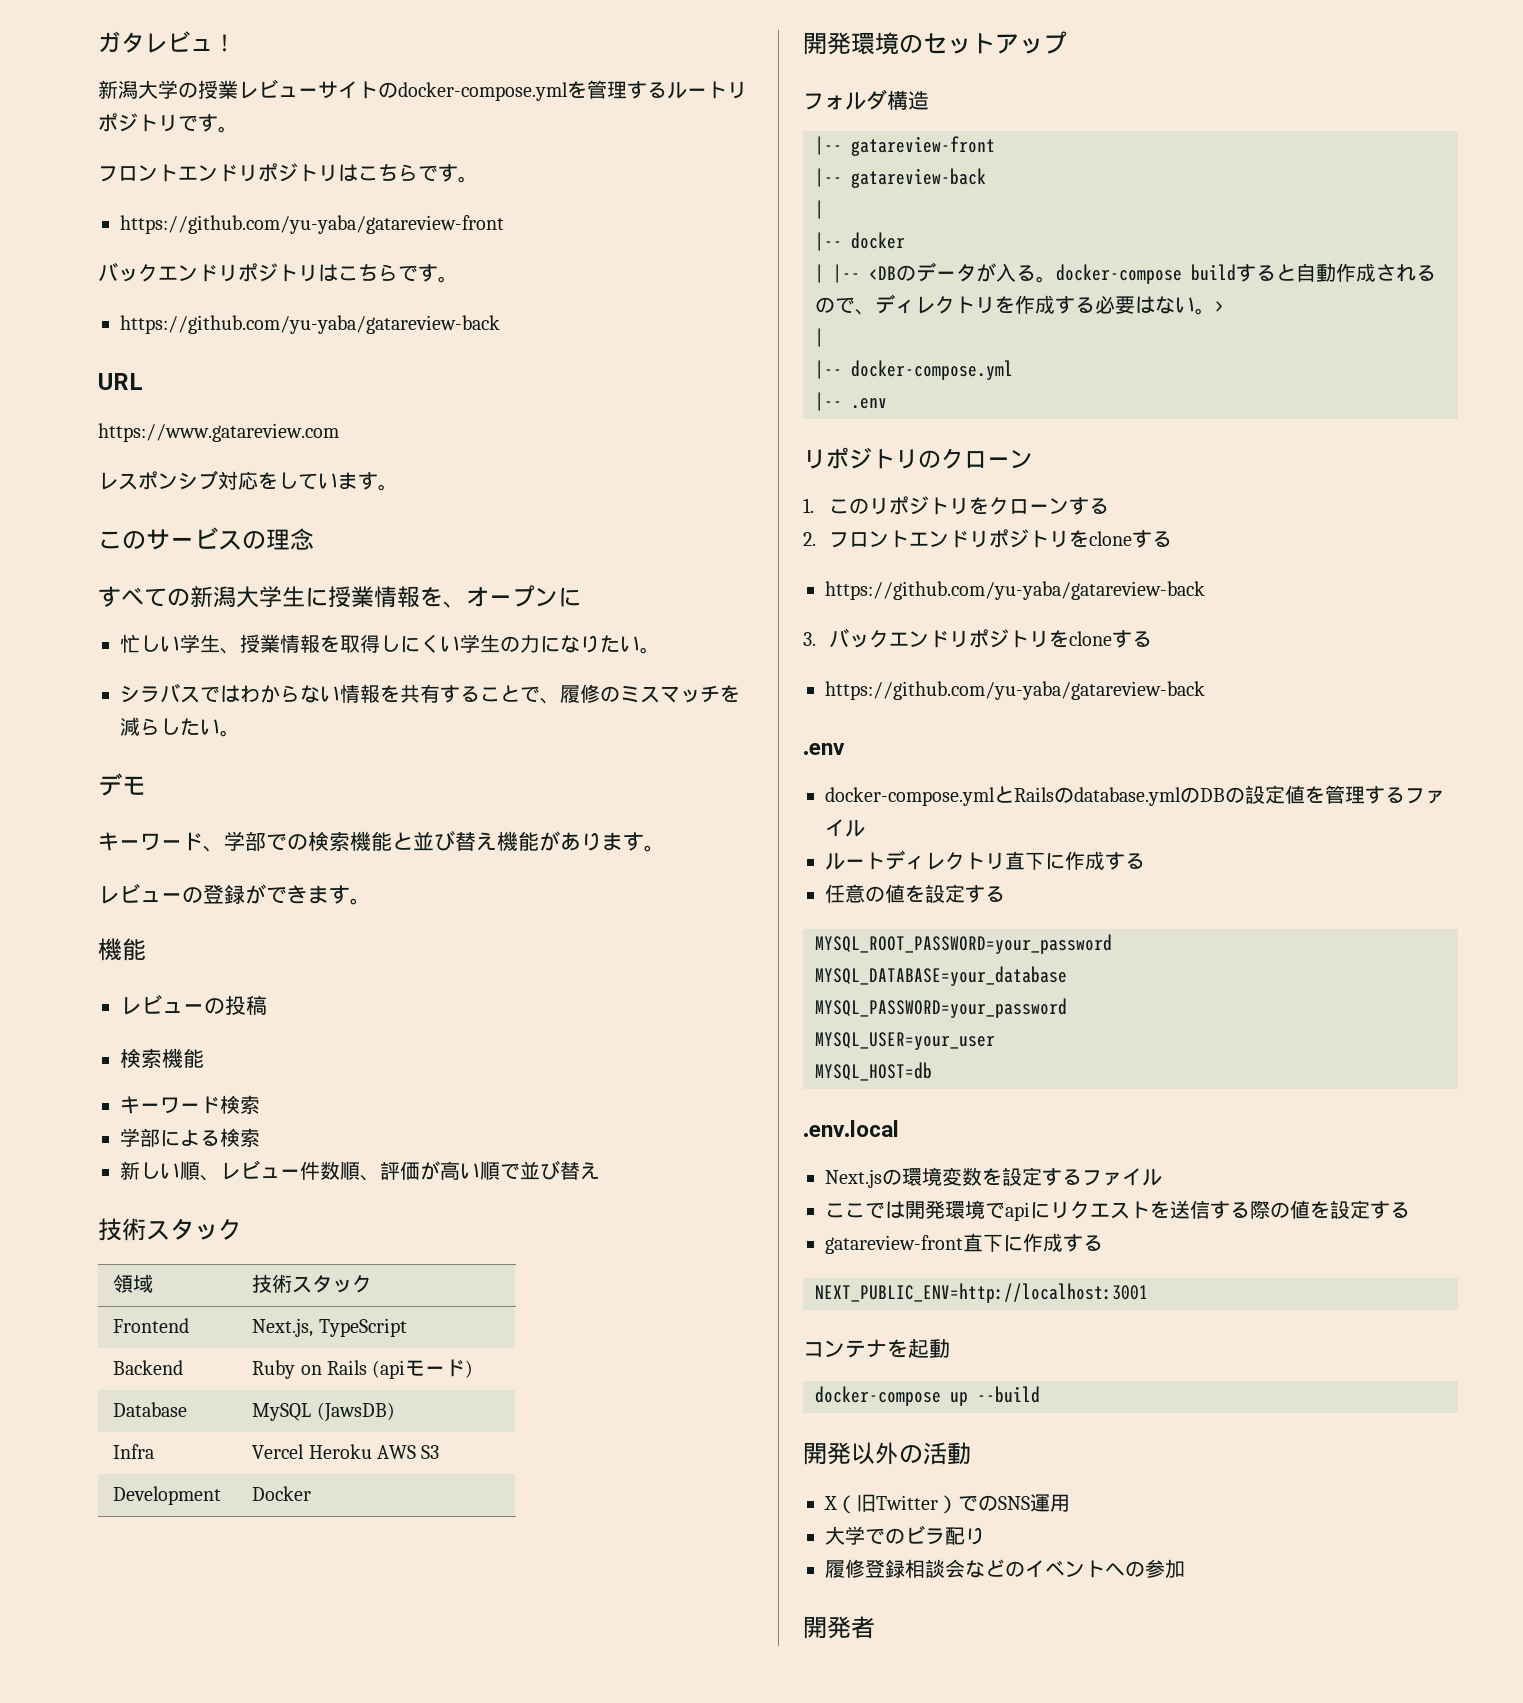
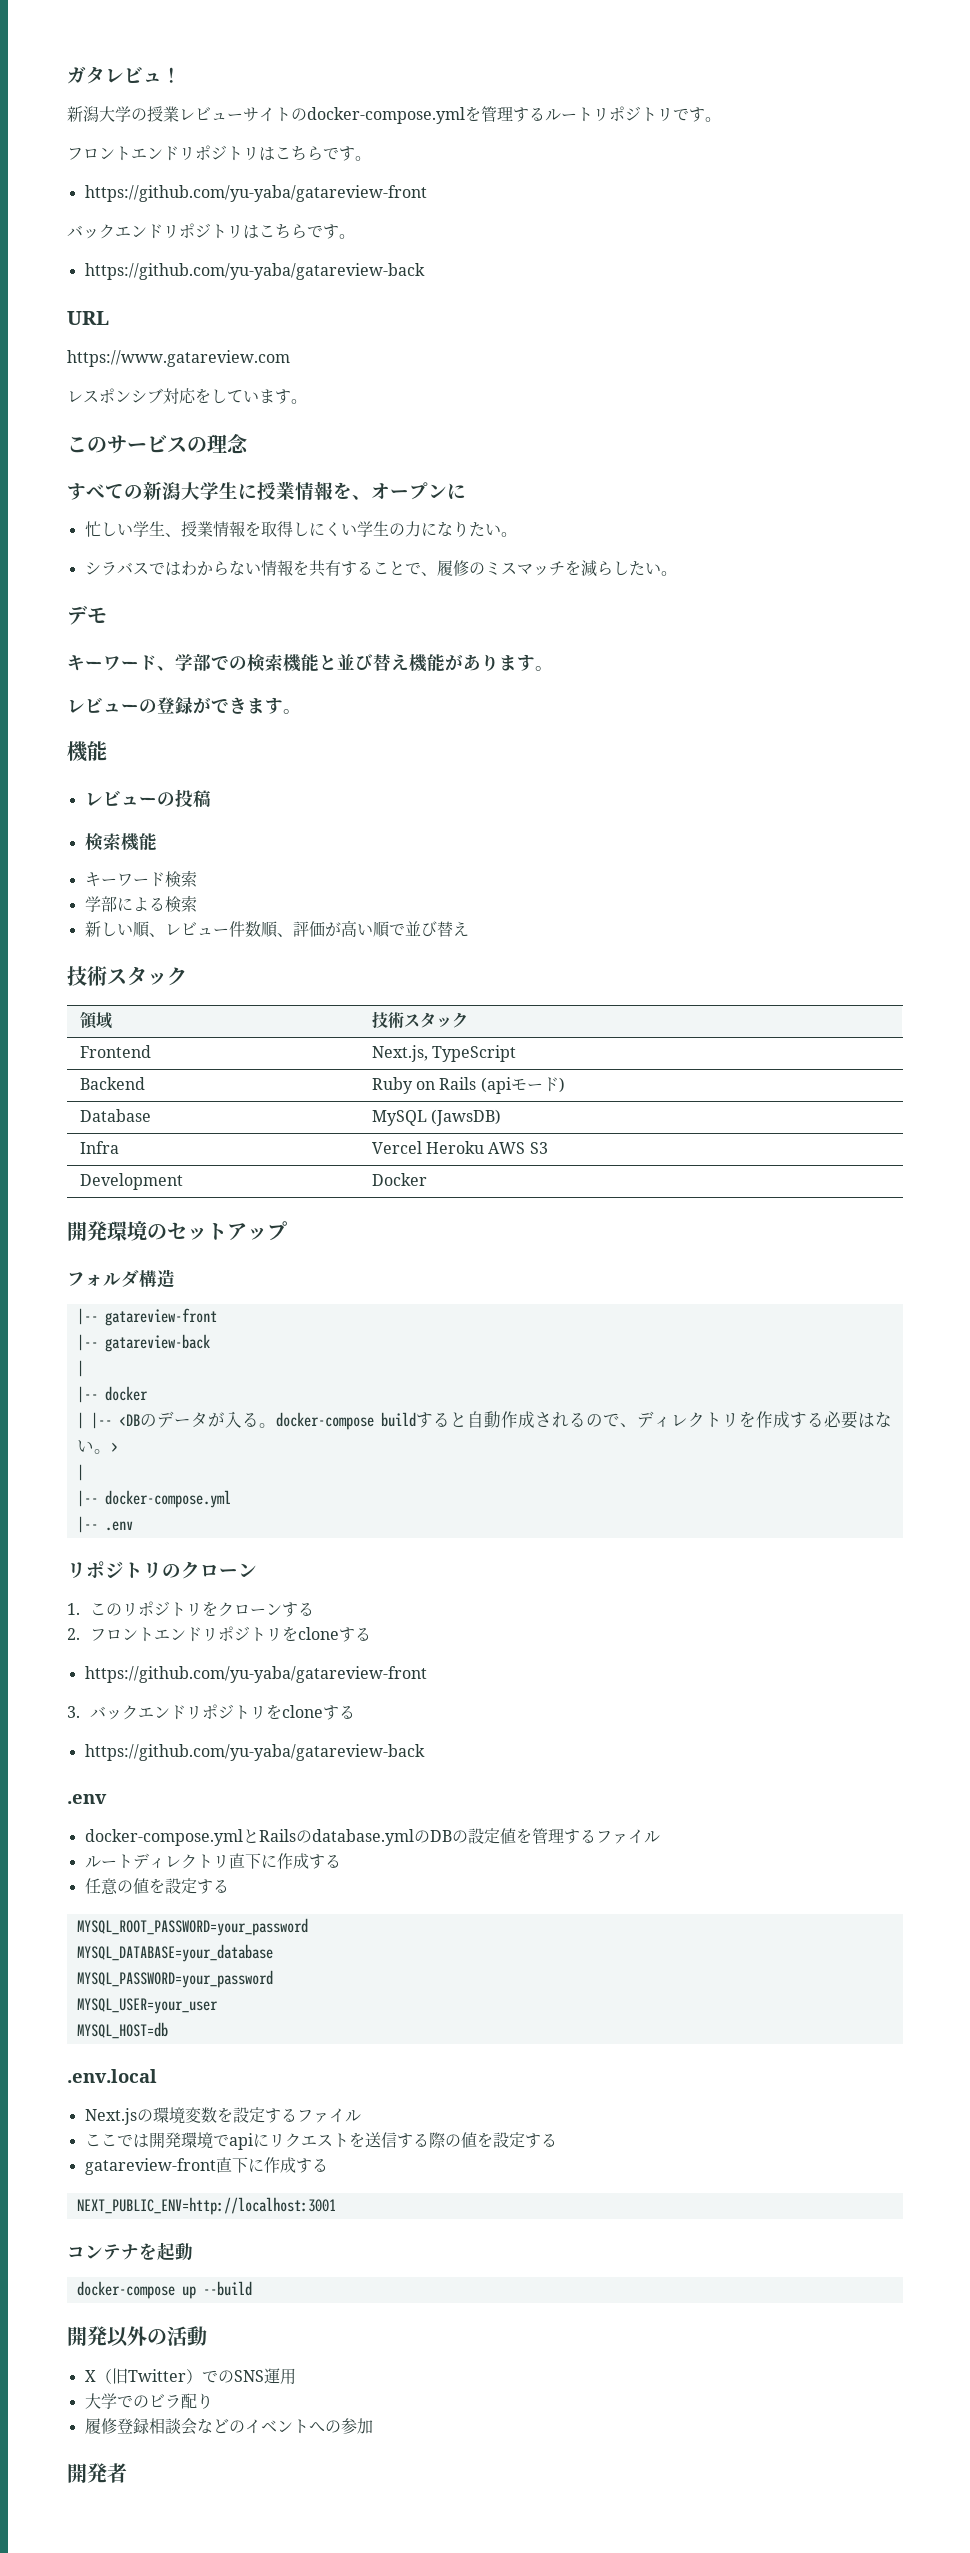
[825,581,1205,600] https://github.com/yu-yaba/gatareview-back -> [84,1666,427,1683] https://github.com/yu-yaba/gatareview-front

